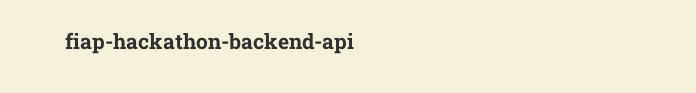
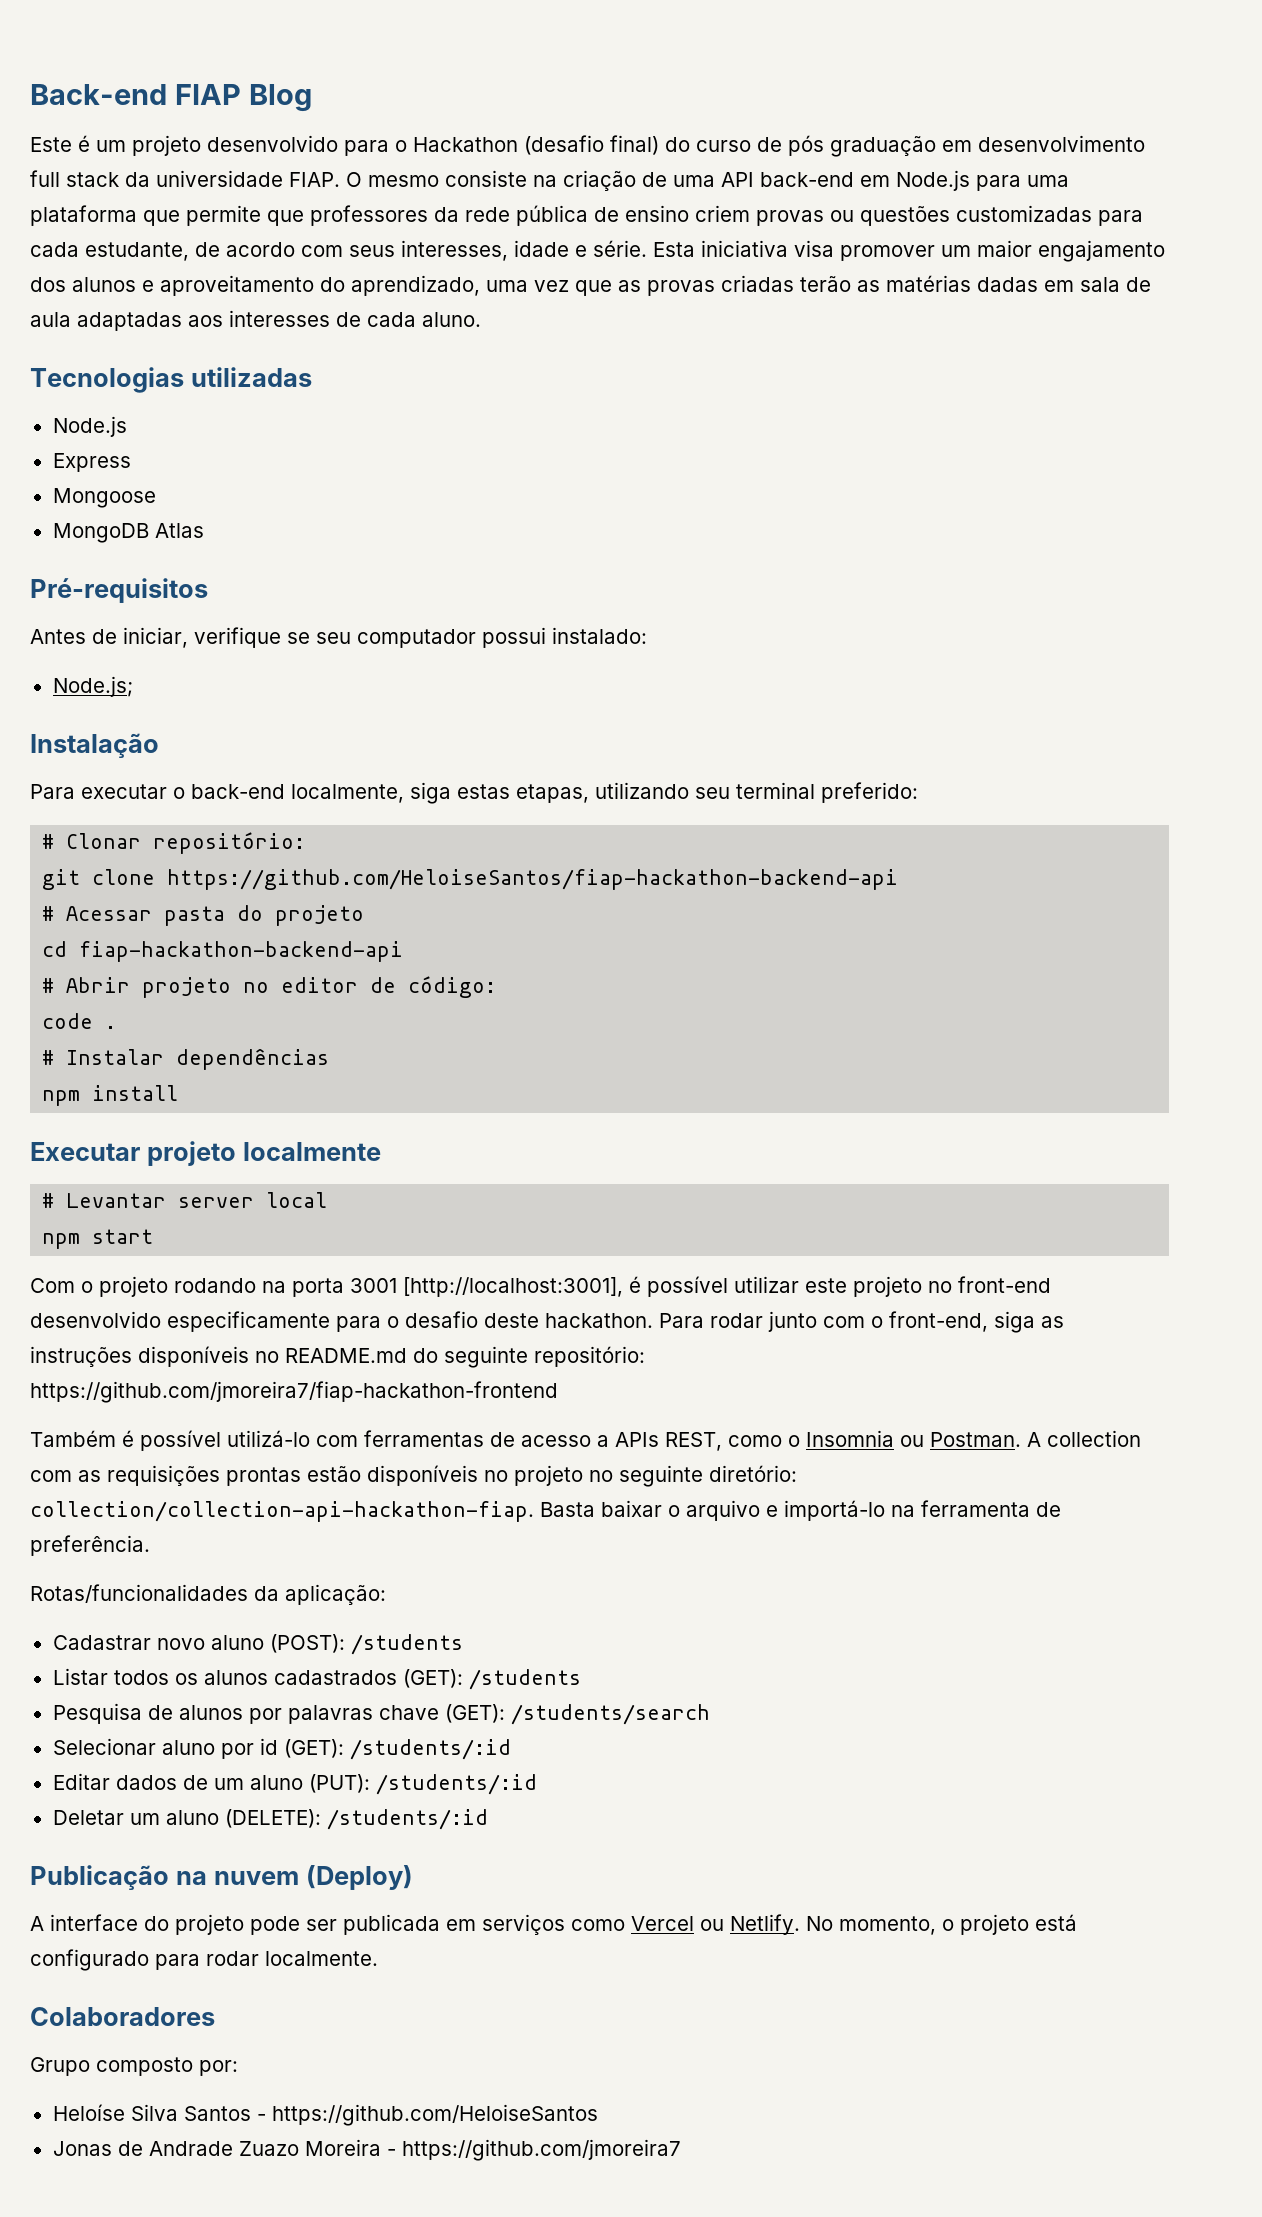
[65,32,354,54] fiap-hackathon-backend-api -> [30,84,312,112] [30,135,1145,157] [30,170,1069,191] [30,205,1143,226] [30,240,1165,262] [30,275,1151,296] [30,310,481,331] [30,367,312,393] [52,416,127,437] [52,453,131,472] [52,488,156,508] [52,523,204,543] [30,578,208,603] [30,627,647,648] [52,676,133,697] [30,733,159,758] [30,782,918,804] [42,832,306,854] [42,869,899,890] [42,905,365,926] [42,941,404,962] [42,976,497,998] [42,1013,117,1029] [42,1049,330,1070] [42,1085,179,1106] [30,1141,381,1166] [42,1192,328,1208] [42,1229,154,1249] [30,1276,1051,1297] [30,1311,1064,1333] [30,1346,645,1368] [30,1381,558,1403] [30,1430,1141,1451] [30,1465,797,1487] [30,1500,1061,1522] [30,1535,150,1556] [30,1584,386,1605] [52,1634,463,1655] [52,1668,581,1690] [52,1703,710,1725] [52,1738,511,1760] [52,1773,537,1795] [52,1809,488,1830] [30,1865,413,1890] [30,1914,1077,1935] [30,1949,378,1971] [30,2007,215,2026] [30,2057,238,2076] [52,2104,598,2126] [52,2139,681,2161] Back-end FIAP Blog // Este é um projeto desenvolvido para o Hackathon (desafio final) do curso de pós graduação em desenvolvimento full stack da universidade FIAP. O mesmo consiste na criação de uma API back-end em Node.js para uma plataforma que permite que professores da rede pública de ensino criem provas ou questões customizadas para cada estudante, de acordo com seus interesses, idade e série. Esta iniciativa visa promover um maior engajamento dos alunos e aproveitamento do aprendizado, uma vez que as provas criadas terão as matérias dadas em sala de aula adaptadas aos interesses de cada aluno. // Tecnologias utilizadas // Node.js // Express // Mongoose // MongoDB Atlas // Pré-requisitos // Antes de iniciar, verifique se seu computador possui instalado: // Node.js; // Instalação // Para executar o back-end localmente, siga estas etapas, utilizando seu terminal preferido: // # Clonar repositório: // git clone https://github.com/HeloiseSantos/fiap-hackathon-backend-api // # Acessar pasta do projeto // cd fiap-hackathon-backend-api // # Abrir projeto no editor de código: // code . // # Instalar dependências // npm install // Executar projeto localmente // # Levantar server local // npm start // Com o projeto rodando na porta 3001 [http://localhost:3001], é possível utilizar este projeto no front-end desenvolvido especificamente para o desafio deste hackathon. Para rodar junto com o front-end, siga as instruções disponíveis no README.md do seguinte repositório: https://github.com/jmoreira7/fiap-hackathon-frontend // Também é possível utilizá-lo com ferramentas de acesso a APIs REST, como o Insomnia ou Postman. A collection com as requisições prontas estão disponíveis no projeto no seguinte diretório: collection/collection-api-hackathon-fiap. Basta baixar o arquivo e importá-lo na ferramenta de preferência. // Rotas/funcionalidades da aplicação: // Cadastrar novo aluno (POST): /students // Listar todos os alunos cadastrados (GET): /students // Pesquisa de alunos por palavras chave (GET): /students/search // Selecionar aluno por id (GET): /students/:id // Editar dados de um aluno (PUT): /students/:id // Deletar um aluno (DELETE): /students/:id // Publicação na nuvem (Deploy) // A interface do projeto pode ser publicada em serviços como Vercel ou Netlify. No momento, o projeto está configurado para rodar localmente. // Colaboradores // Grupo composto por: // Heloíse Silva Santos - https://github.com/HeloiseSantos // Jonas de Andrade Zuazo Moreira - https://github.com/jmoreira7

